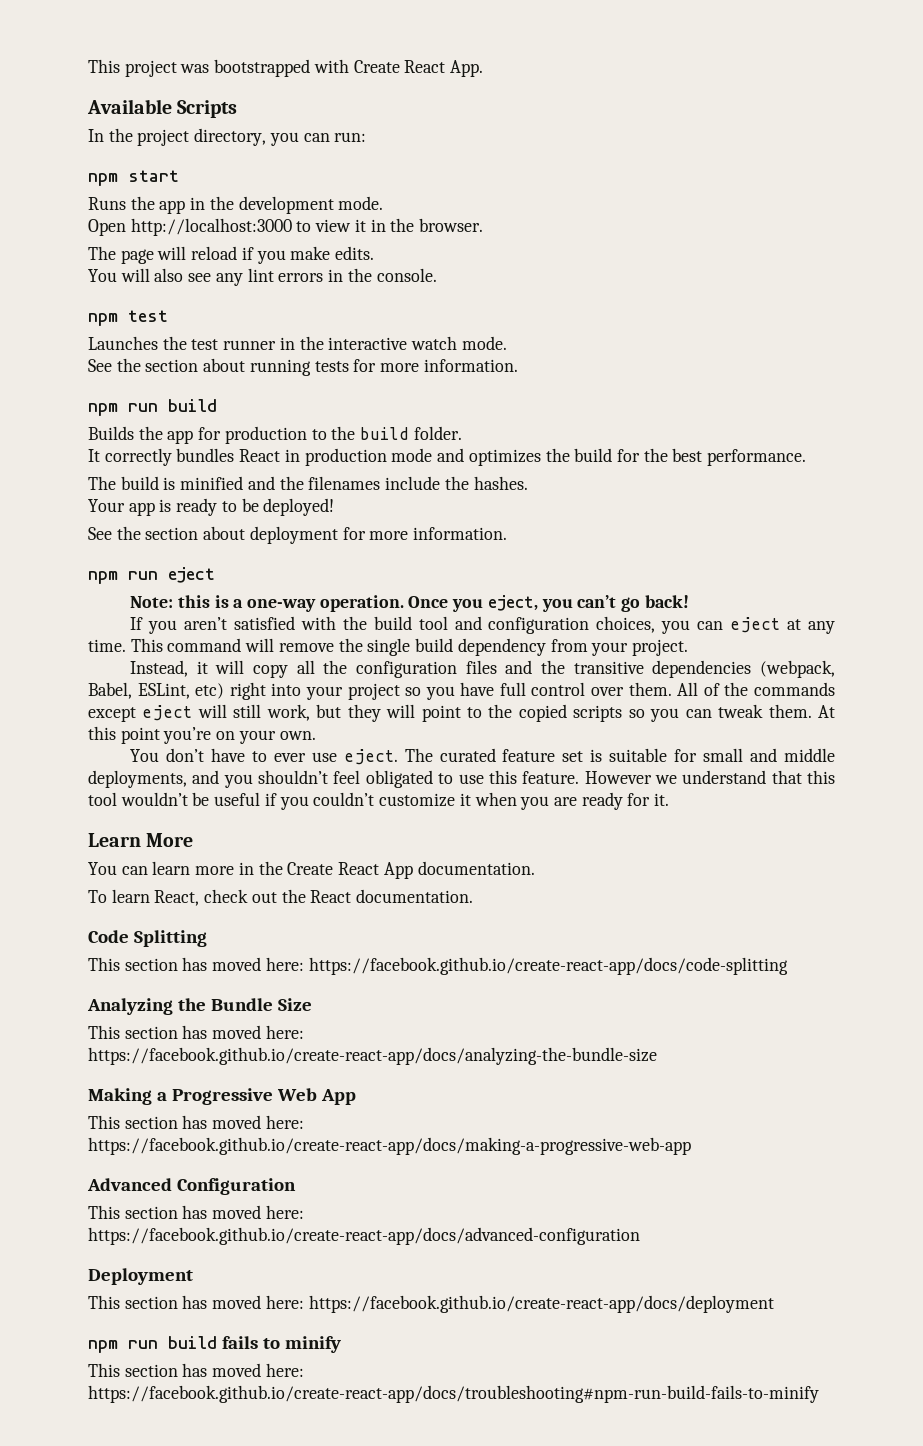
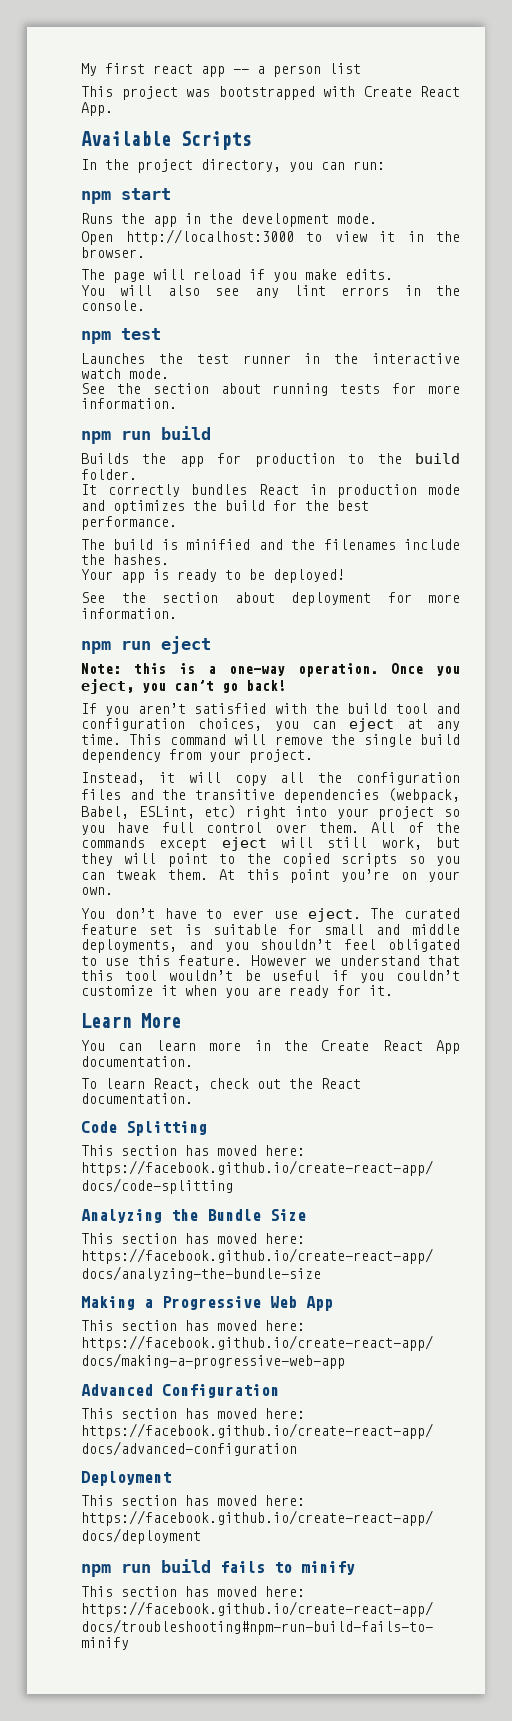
(88, 66) none -> [81,63,361,77] My first react app -- a person list //

